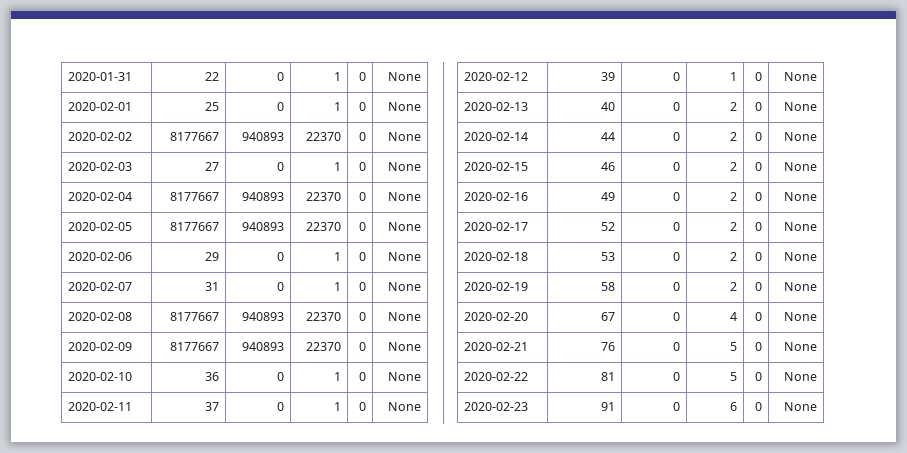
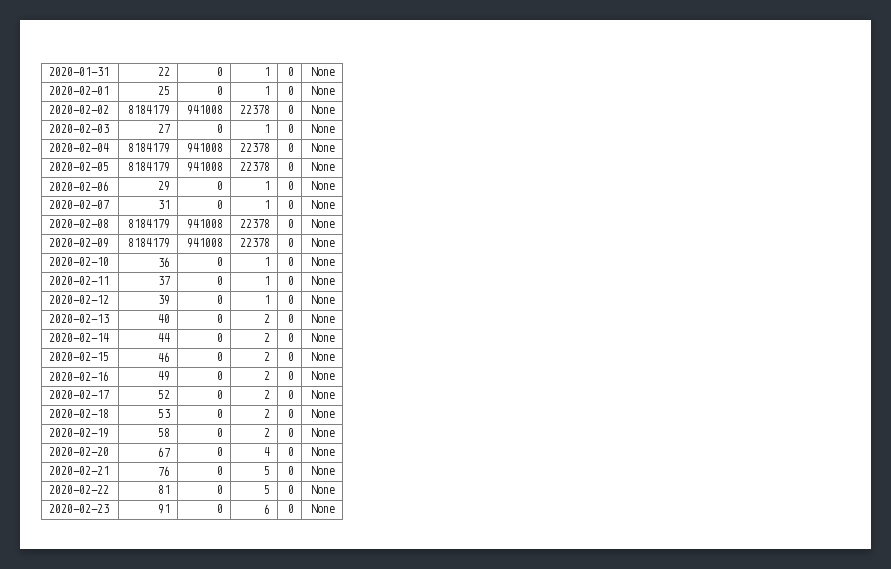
[170,132,220,141] [242,132,285,141] [306,132,342,141] 8177667 | 940893 | 22370 -> [127,105,170,115] [186,105,223,115] [239,105,270,114] 8184179 | 941008 | 22378
[170,192,220,201] [242,192,285,201] [306,192,342,201] 8177667 | 940893 | 22370 -> [127,143,170,153] [186,143,223,153] [239,143,270,152] 8184179 | 941008 | 22378
[170,222,220,231] [242,222,285,231] [306,222,342,231] 8177667 | 940893 | 22370 -> [127,162,170,172] [186,162,223,172] [239,162,270,171] 8184179 | 941008 | 22378
[170,312,220,321] [242,312,285,321] [306,312,342,321] 8177667 | 940893 | 22370 -> [127,219,170,229] [186,219,223,229] [239,219,270,228] 8184179 | 941008 | 22378
[170,342,220,351] [242,342,285,351] [306,342,342,351] 8177667 | 940893 | 22370 -> [127,238,170,248] [186,238,223,248] [239,238,270,247] 8184179 | 941008 | 22378

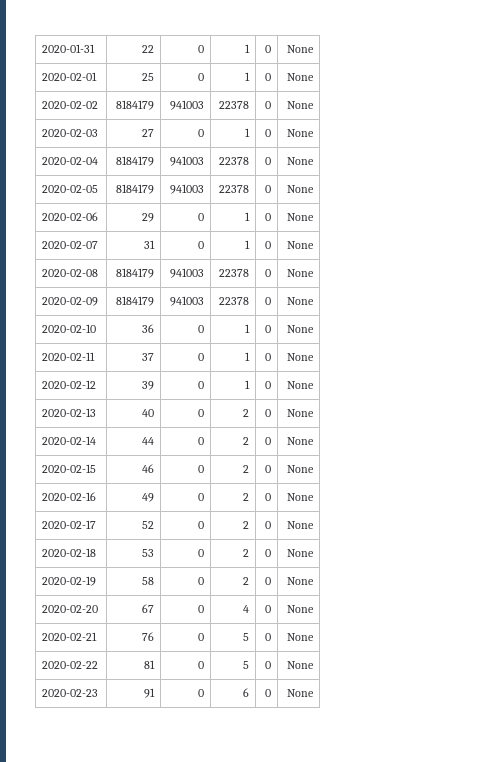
[186,105,223,115] 941008 -> [169,100,204,110] 941003
[186,143,223,153] 941008 -> [169,156,204,166] 941003
[186,162,223,172] 941008 -> [169,184,204,194] 941003
[186,219,223,229] 941008 -> [169,268,204,278] 941003
[186,238,223,248] 941008 -> [169,296,204,306] 941003

